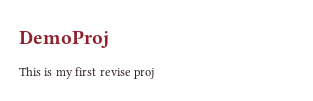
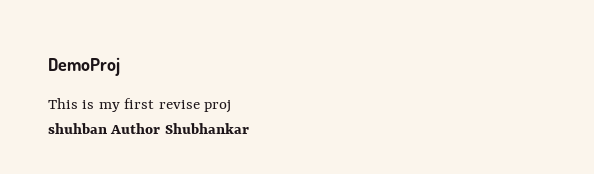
(154, 73) none -> [48,123,249,134] // shuhban Author Shubhankar

